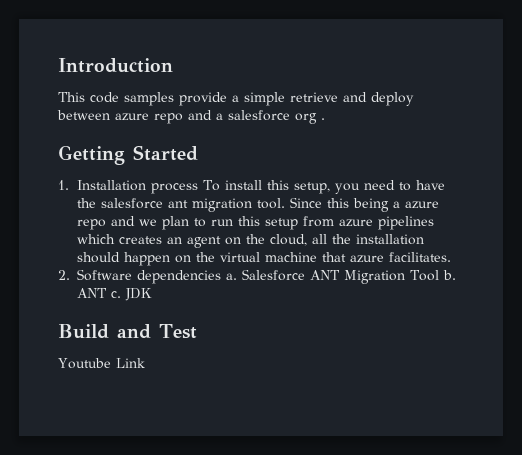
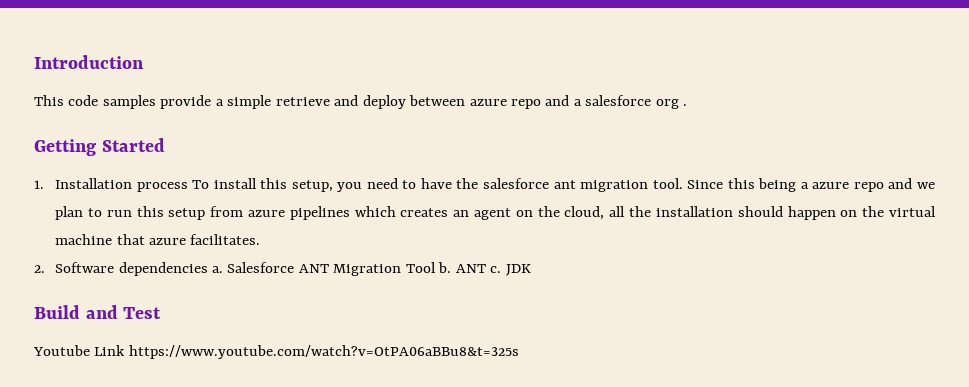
(145, 363) none -> [128,345,519,359] https://www.youtube.com/watch?v=OtPA06aBBu8&t=325s

